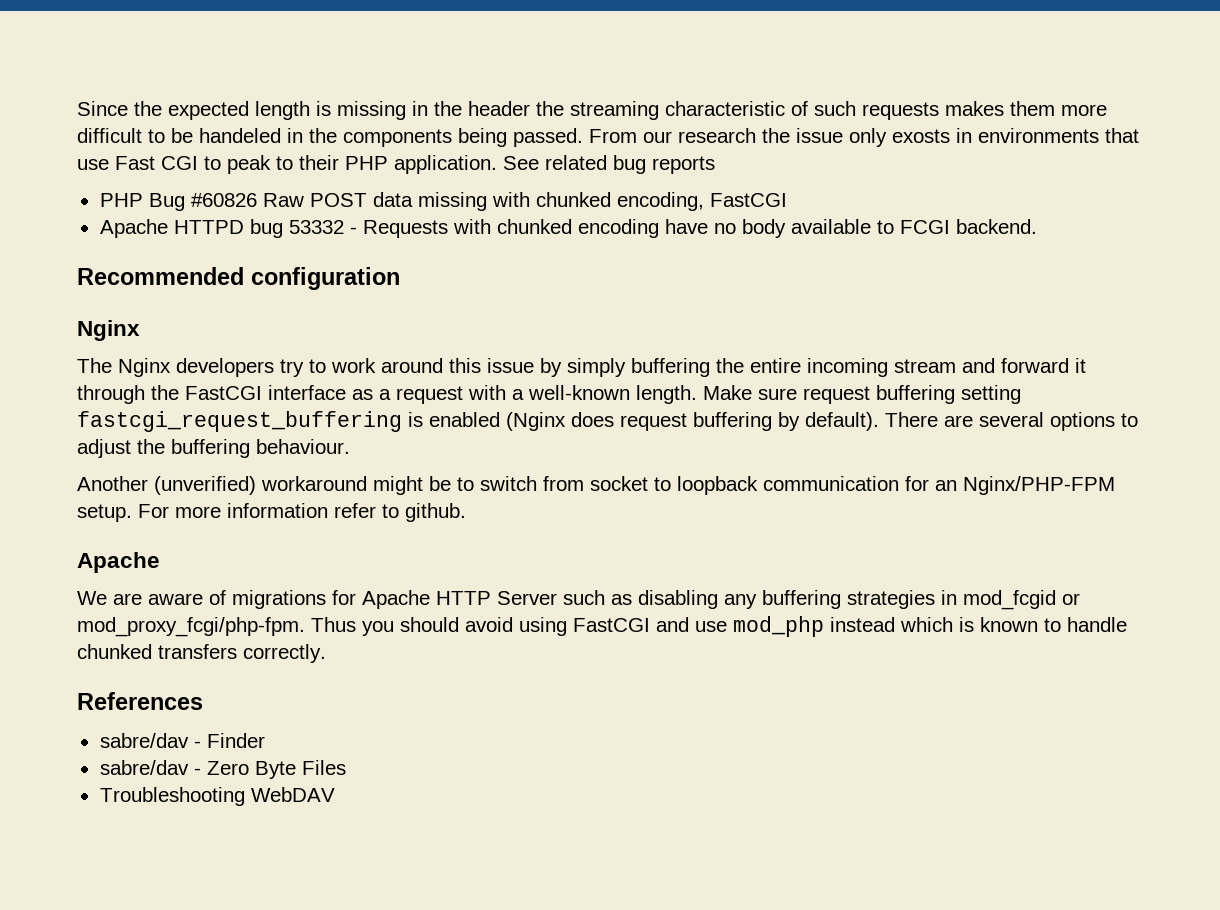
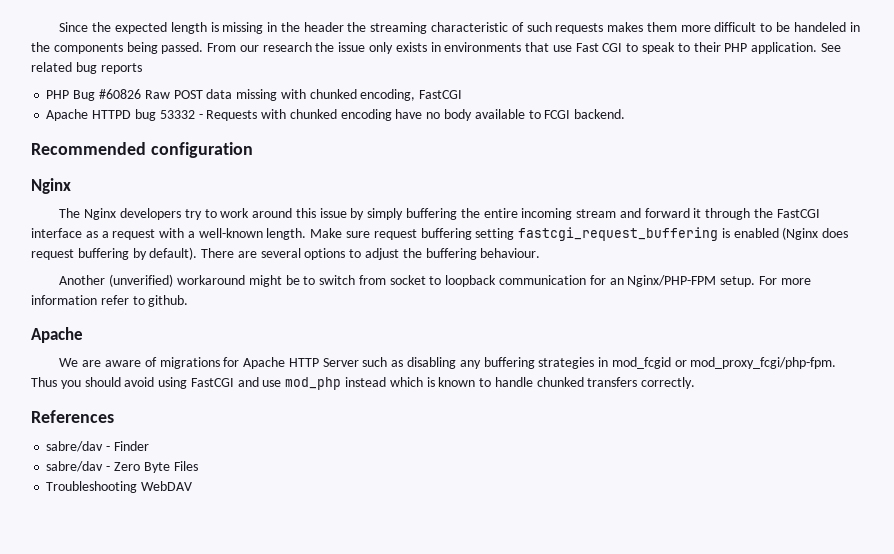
[892,129,950,143] exosts -> [395,42,427,52] exists
[227,155,271,174] peak -> [642,42,676,54] speak

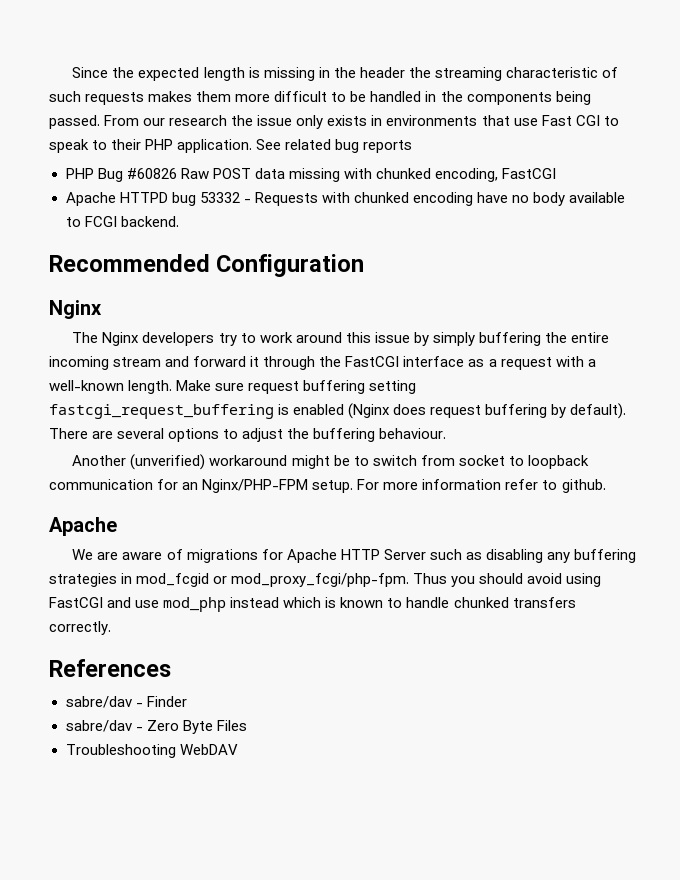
[793,22,846,32] handeled -> [370,91,422,102] handled
[150,142,253,158] configuration -> [216,254,365,277] Configuration

